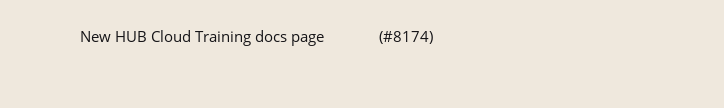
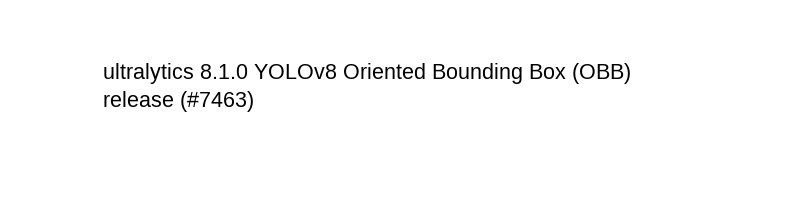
[80,30,433,46] New HUB Cloud Training docs page (#8174) -> [103,63,631,84] [103,91,254,112] ultralytics 8.1.0 YOLOv8 Oriented Bounding Box (OBB) release (#7463)

